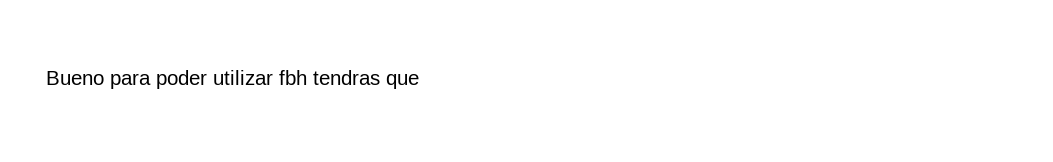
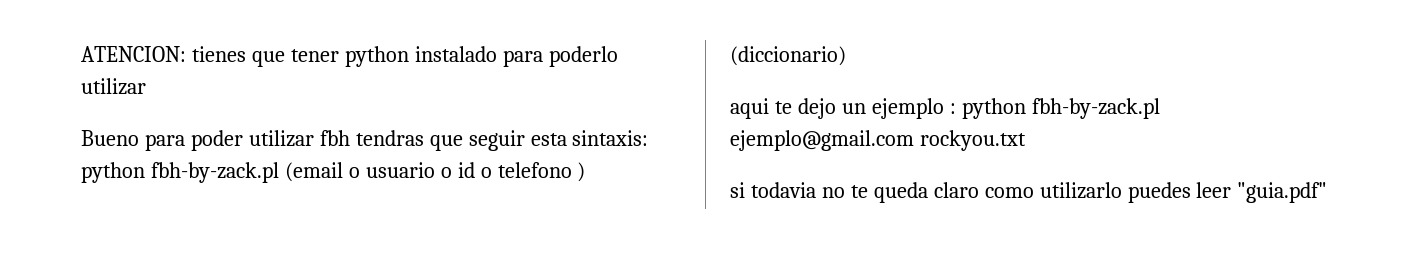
(46, 78) none -> [81,46,618,67] [81,78,146,95] ATENCION: tienes que tener python instalado para poderlo utilizar //
(419, 81) none -> [468,130,649,151] [81,162,586,183] [730,46,846,66] [730,98,1160,119] [730,130,1026,151] [730,182,1328,203] seguir esta sintaxis: python fbh-by-zack.pl (email o usuario o id o telefono ) (diccionario) // aqui te dejo un ejemplo : python fbh-by-zack.pl ejemplo@gmail.com rockyou.txt // si todavia no te queda claro como utilizarlo puedes leer "guia.pdf"

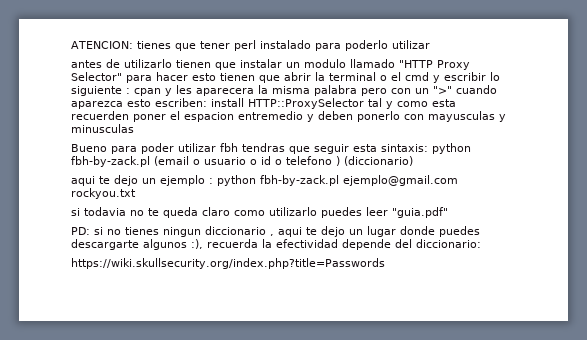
[344,46,409,67] python -> [234,40,256,51] perl
(146, 86) none -> [71,59,470,70] [71,72,500,83] [71,85,497,96] [71,98,456,109] [71,111,506,122] [71,124,134,133] // antes de utilizarlo tienen que instalar un modulo llamado "HTTP Proxy Selector" para hacer esto tienen que abrir la terminal o el cmd y escribir lo siguiente : cpan y les aparecera la misma palabra pero con un ">" cuando aparezca esto escriben: install HTTP::ProxySelector tal y como esta recuerden poner el espacion entremedio y deben ponerlo con mayusculas y minusculas
(1328, 192) none -> [71,226,480,237] [71,239,481,250] [71,258,385,269] // PD: si no tienes ningun diccionario , aqui te dejo un lugar donde puedes descargarte algunos :), recuerda la efectividad depende del diccionario: // https://wiki.skullsecurity.org/index.php?title=Passwords

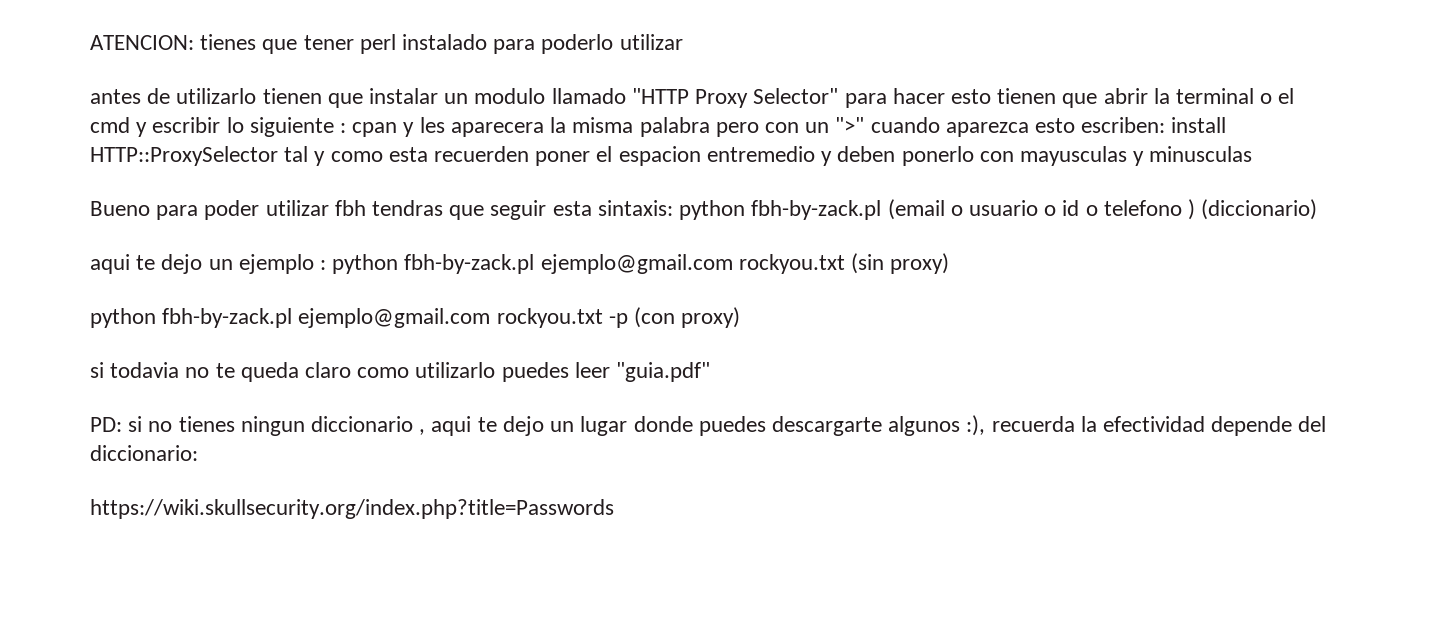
(136, 193) none -> [851,253,950,274] [90,307,741,328] (sin proxy) // python fbh-by-zack.pl ejemplo@gmail.com rockyou.txt -p (con proxy)

